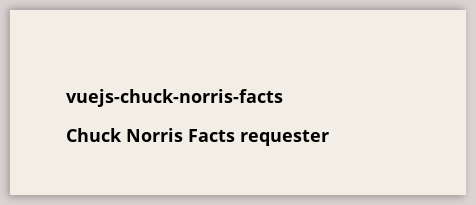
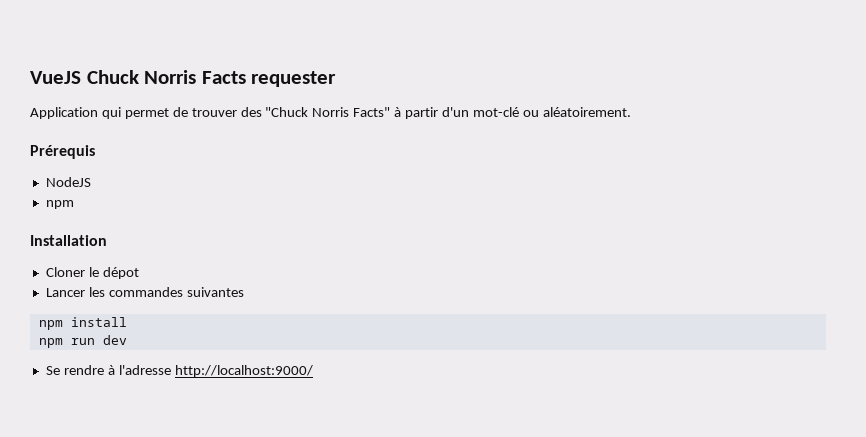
[66,89,283,107] vuejs-chuck-norris-facts // -> [30,71,81,84] VueJS
(329, 137) none -> [30,107,631,119] [30,145,95,159] [45,177,91,187] [45,200,74,209] [30,235,107,246] [45,267,139,279] [45,287,244,297] [38,317,127,330] [38,335,127,348] [45,365,313,377] // Application qui permet de trouver des "Chuck Norris Facts" à partir d'un mot-clé ou aléatoirement. // Prérequis // NodeJS // npm // Installation // Cloner le dépot // Lancer les commandes suivantes // npm install // npm run dev // Se rendre à l'adresse http://localhost:9000/

